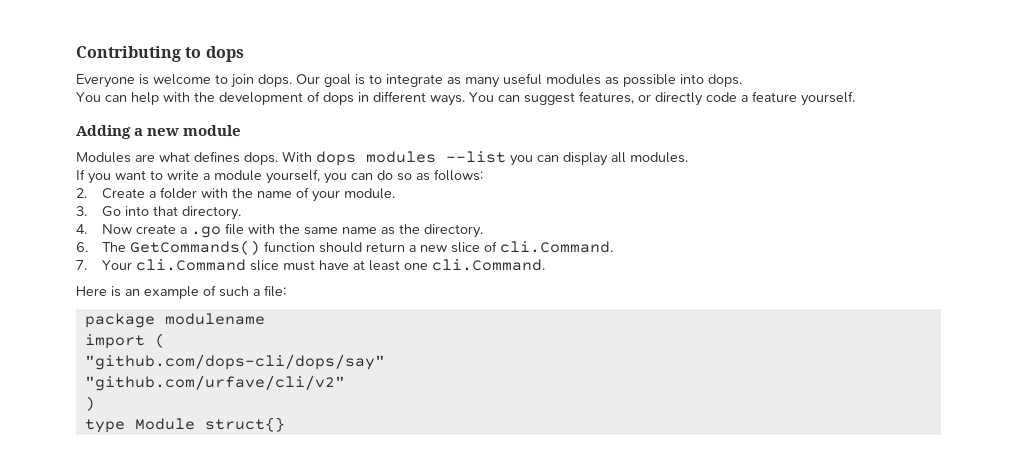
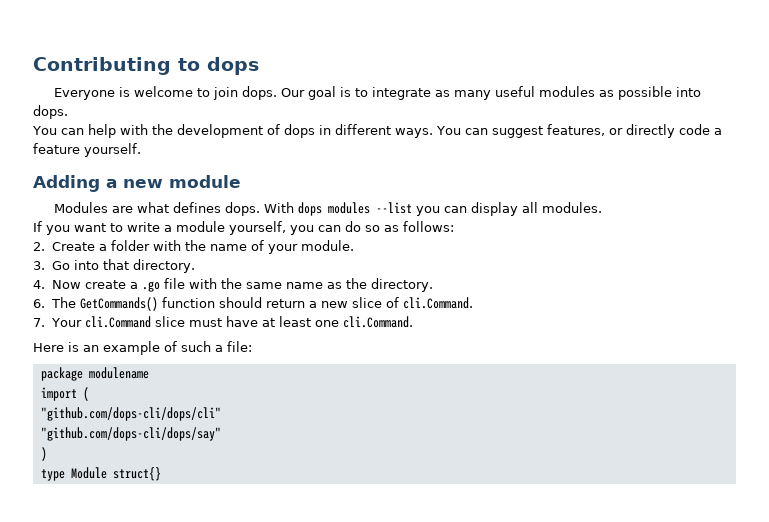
(165, 340) none -> [40,407,221,421] // "github.com/dops-cli/dops/cli"
[84,375,345,391] // "github.com/urfave/cli/v2" -> (221, 434) none

